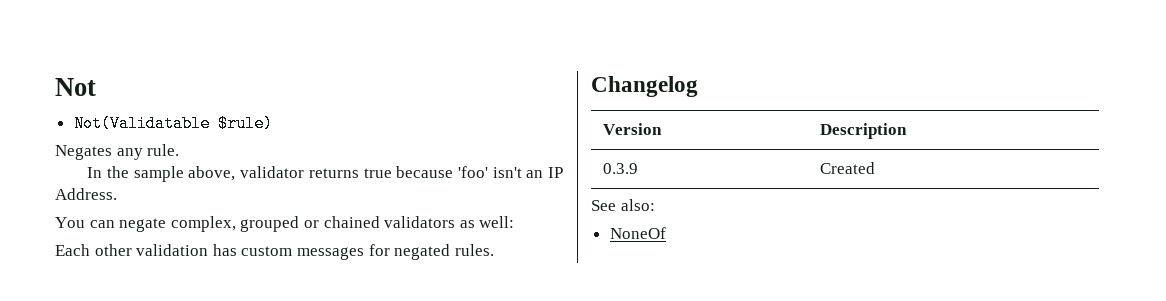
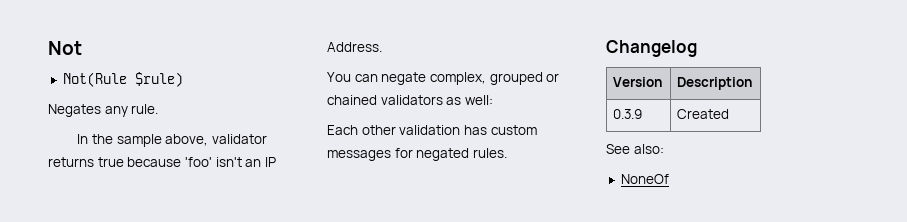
[73,115,210,132] Not(Validatable -> [62,72,127,87] Not(Rule

